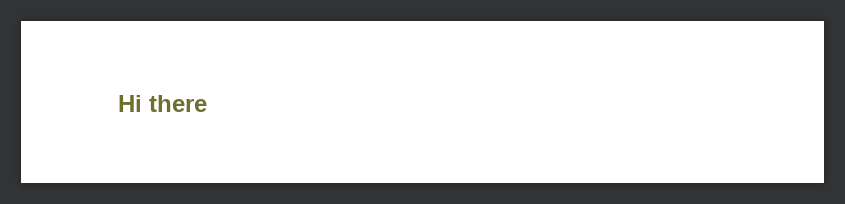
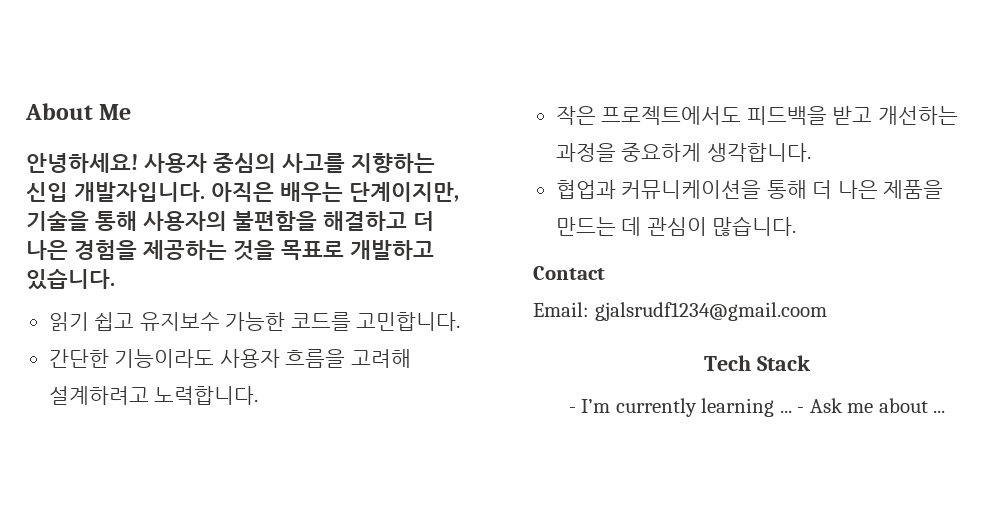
[118,95,207,112] Hi there -> [25,103,132,120] [26,153,435,173] [26,182,459,202] [26,211,434,231] [26,240,434,261] [26,269,115,290] [48,312,461,331] [48,349,411,368] [48,386,259,405] [555,106,958,125] [555,143,811,162] [555,180,944,199] [555,216,797,236] [533,266,605,280] [533,302,827,321] [704,355,811,371] [568,398,946,417] About Me // 안녕하세요! 사용자 중심의 사고를 지향하는 신입 개발자입니다. 아직은 배우는 단계이지만, 기술을 통해 사용자의 불편함을 해결하고 더 나은 경험을 제공하는 것을 목표로 개발하고 있습니다. // 읽기 쉽고 유지보수 가능한 코드를 고민합니다. // 간단한 기능이라도 사용자 흐름을 고려해 설계하려고 노력합니다. // 작은 프로젝트에서도 피드백을 받고 개선하는 과정을 중요하게 생각합니다. // 협업과 커뮤니케이션을 통해 더 나은 제품을 만드는 데 관심이 많습니다. // Contact // Email: gjalsrudf1234@gmail.coom // Tech Stack // - I’m currently learning ... - Ask me about ...

